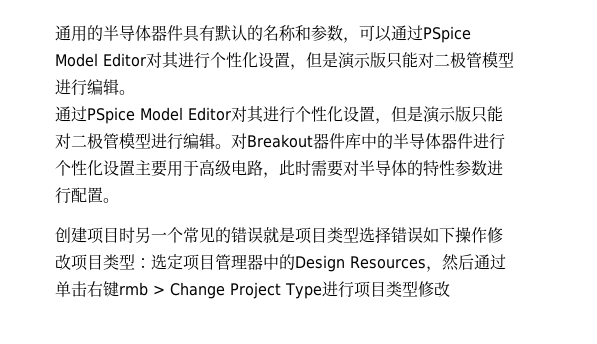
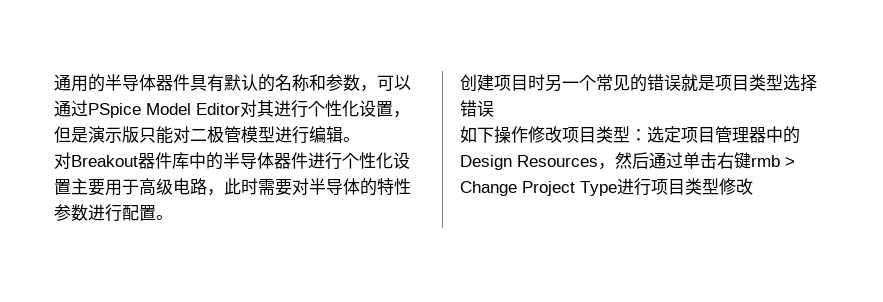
[55,106,503,124] [55,132,231,150] 通过PSpice Model Editor对其进行个性化设置，但是演示版只能对二极管模型进行编辑。 -> (360, 139) none
(423, 235) none -> (494, 108) //

